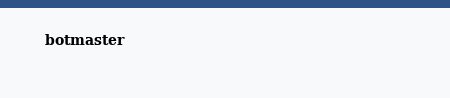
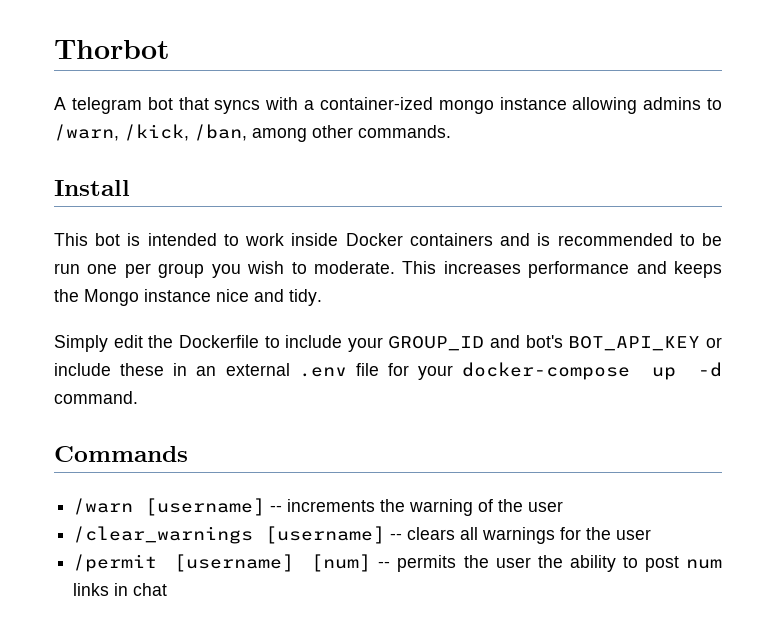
[45,34,125,45] botmaster -> [54,40,170,59] [54,97,723,114] [54,124,451,142] [54,180,130,196] [54,233,722,246] [54,261,722,278] [54,289,322,306] [54,335,722,352] [54,362,722,380] [54,391,138,404] [54,446,188,462] [73,498,564,516] [73,526,652,544] [73,554,722,572] [73,583,168,596] Thorbot // A telegram bot that syncs with a container-ized mongo instance allowing admins to /warn, /kick, /ban, among other commands. // Install // This bot is intended to work inside Docker containers and is recommended to be run one per group you wish to moderate. This increases performance and keeps the Mongo instance nice and tidy. // Simply edit the Dockerfile to include your GROUP_ID and bot's BOT_API_KEY or include these in an external .env file for your docker-compose up -d command. // Commands // /warn [username] -- increments the warning of the user // /clear_warnings [username] -- clears all warnings for the user // /permit [username] [num] -- permits the user the ability to post num links in chat

